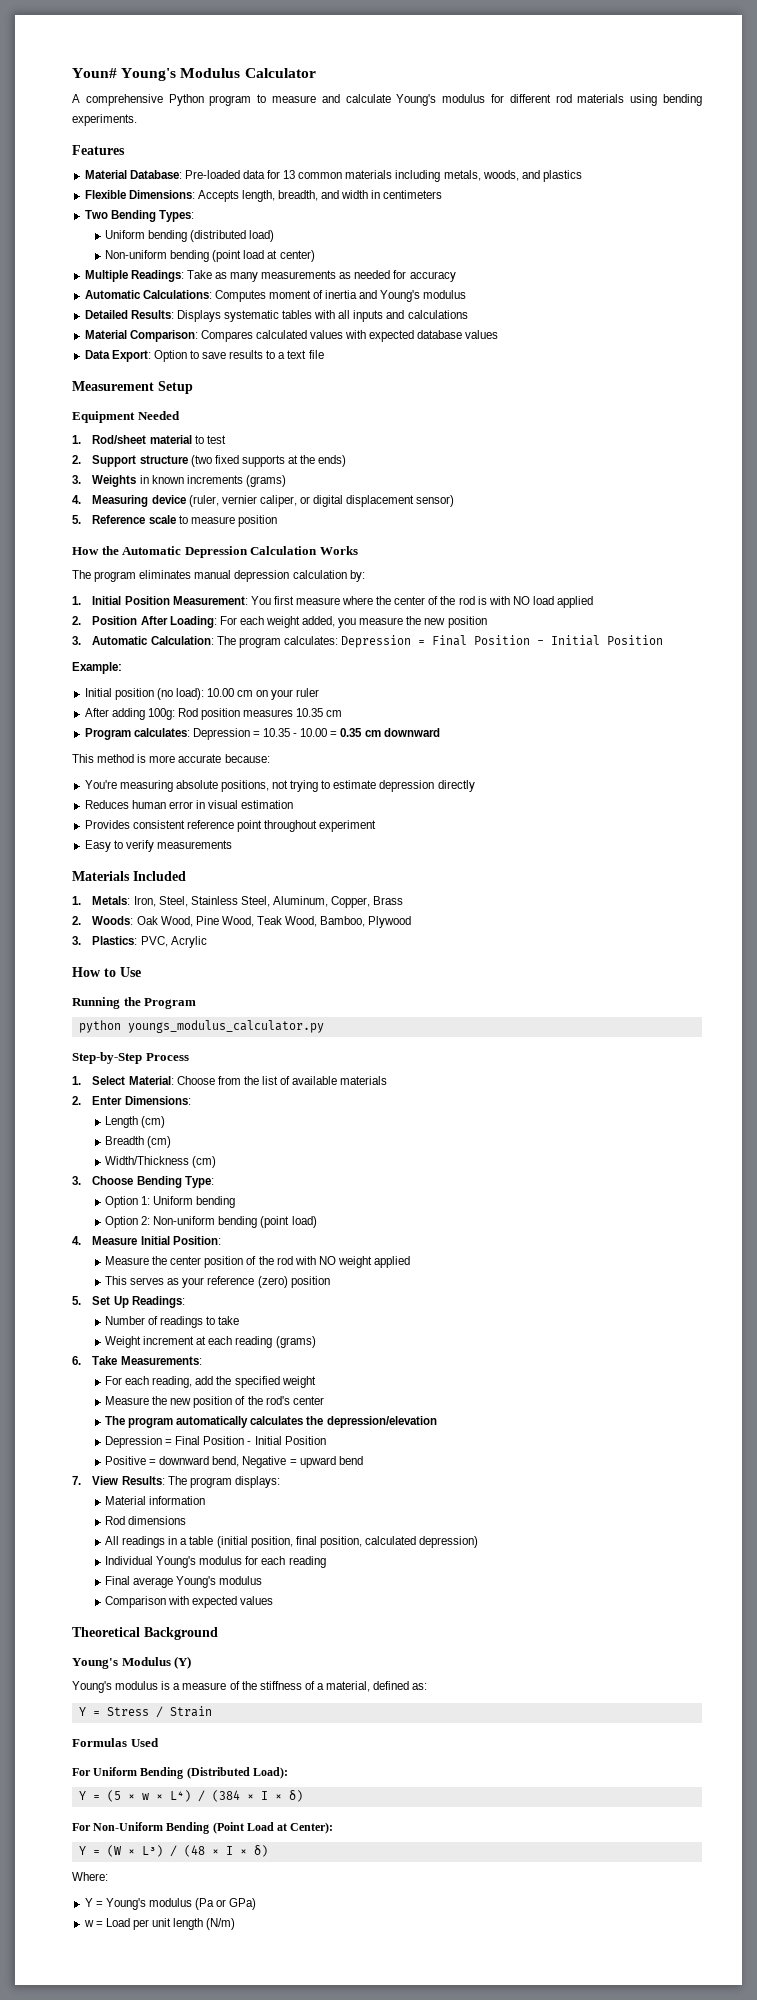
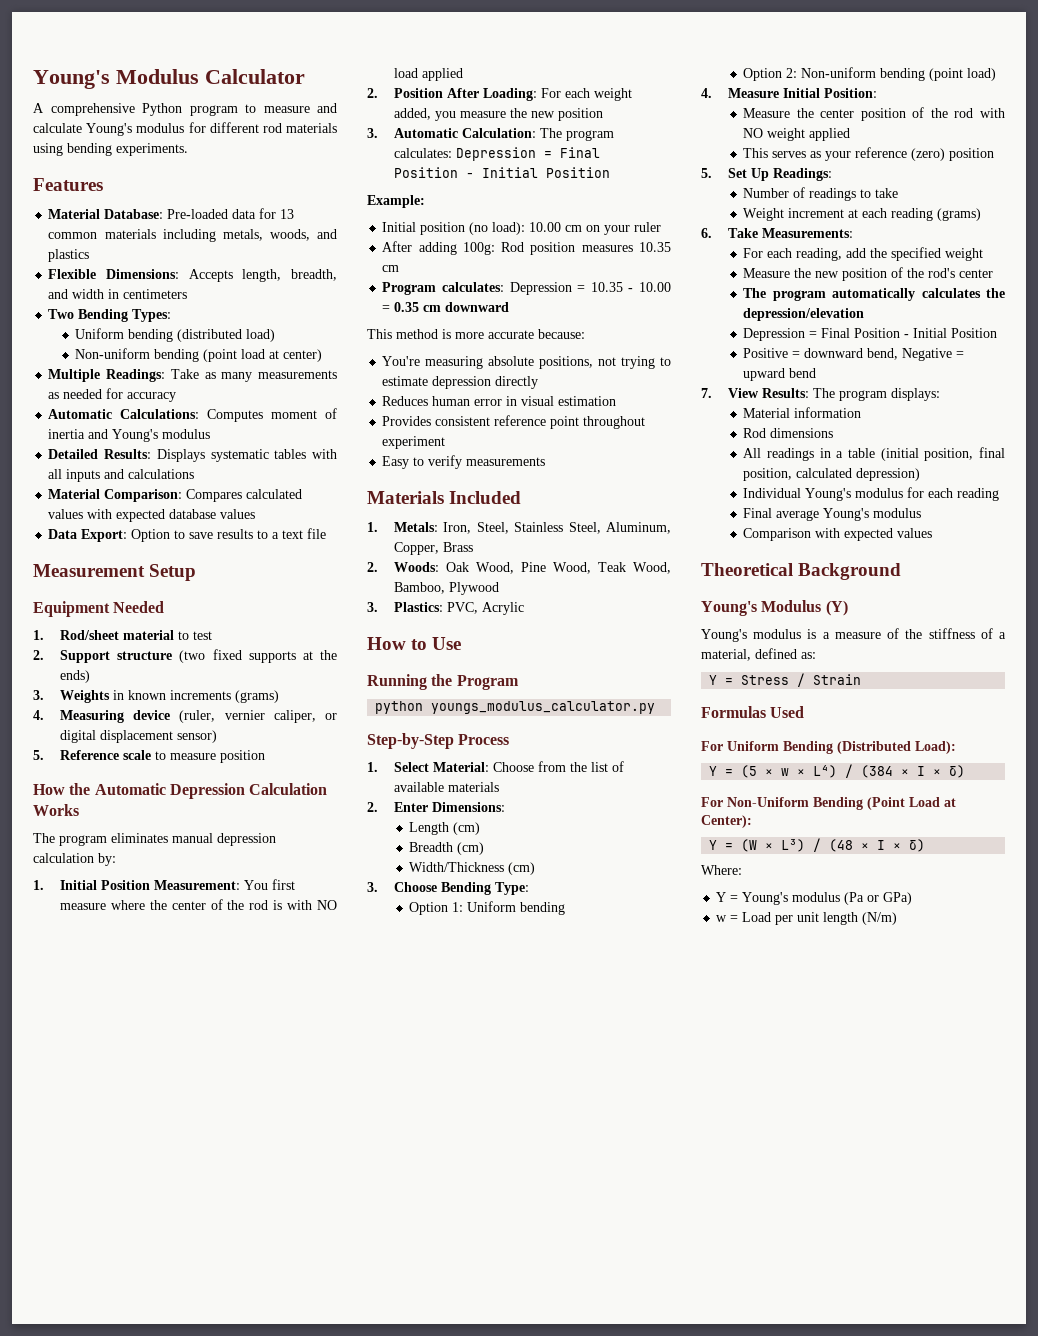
[72,68,117,78] Youn# -> (33, 79) none

